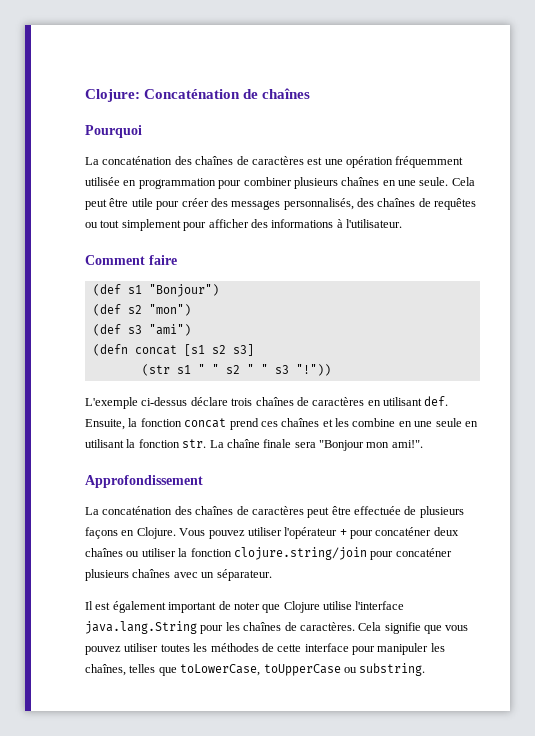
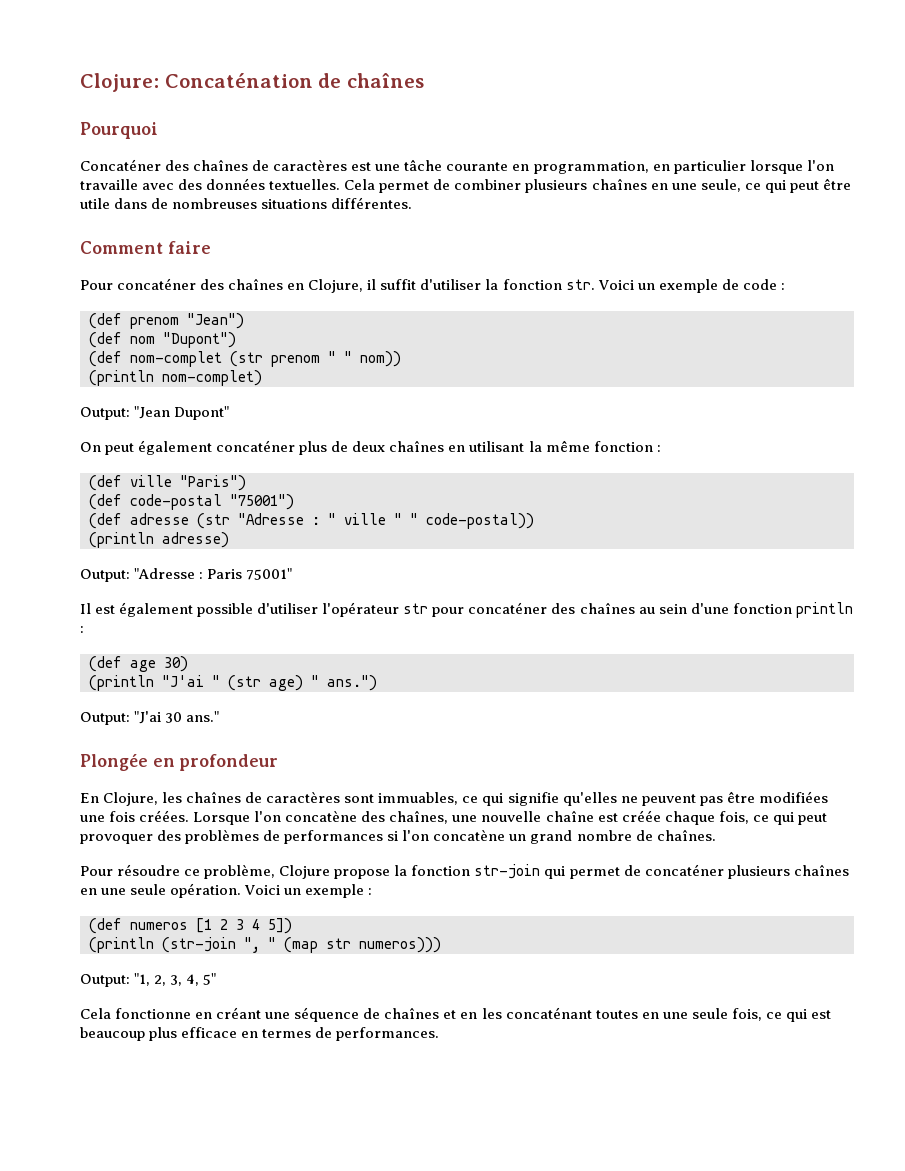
[85,156,173,165] La concaténation -> [80,159,161,171] Concaténer
[346,156,464,168] [85,177,242,189] opération fréquemment utilisée en programmation pour -> [404,159,834,174] [80,178,451,193] tâche courante en programmation, en particulier lorsque l'on travaille avec des données textuelles. Cela permet de
[419,177,475,186] [85,198,477,210] [85,219,402,231] [85,255,177,265] [92,284,219,297] [92,304,191,316] [92,324,191,336] [92,344,254,356] [141,364,331,376] [85,396,449,409] [85,418,478,430] [85,439,423,451] [85,475,203,488] [85,506,464,518] [85,527,459,539] [85,547,452,560] [85,569,272,581] [85,601,405,613] [85,621,469,634] [85,643,445,655] [85,663,426,676] seule. Cela peut être utile pour créer des messages personnalisés, des chaînes de requêtes ou tout simplement pour afficher des informations à l'utilisateur. // Comment faire // (def s1 "Bonjour") // (def s2 "mon") // (def s3 "ami") // (defn concat [s1 s2 s3] // (str s1 " " s2 " " s3 "!")) // L'exemple ci-dessus déclare trois chaînes de caractères en utilisant def. Ensuite, la fonction concat prend ces chaînes et les combine en une seule en utilisant la fonction str. La chaîne finale sera "Bonjour mon ami!". // Approfondissement // La concaténation des chaînes de caractères peut être effectuée de plusieurs façons en Clojure. Vous pouvez utiliser l'opérateur + pour concaténer deux chaînes ou utiliser la fonction clojure.string/join pour concaténer plusieurs chaînes avec un séparateur. // Il est également important de noter que Clojure utilise l'interface java.lang.String pour les chaînes de caractères. Cela signifie que vous pouvez utiliser toutes les méthodes de cette interface pour manipuler les chaînes, telles que toLowerCase, toUpperCase ou substring. -> [700,178,851,193] [80,197,413,209] [80,241,211,254] [80,278,785,293] [89,313,244,329] [89,332,236,348] [89,351,401,367] [89,370,262,386] [80,406,230,420] [80,440,661,455] [89,475,246,491] [89,494,294,510] [89,513,534,529] [89,532,229,548] [80,568,293,582] [80,602,853,618] [80,626,84,633] [89,656,188,672] [89,675,377,691] [80,711,220,725] [80,753,279,771] [80,791,828,806] [80,810,827,825] [80,829,716,844] [80,864,849,879] [80,883,373,898] [89,918,292,934] [89,937,441,953] [80,973,217,987] [80,1007,831,1022] [80,1027,440,1041] seule, ce qui peut être utile dans de nombreuses situations différentes. // Comment faire // Pour concaténer des chaînes en Clojure, il suffit d'utiliser la fonction str. Voici un exemple de code : // (def prenom "Jean") // (def nom "Dupont") // (def nom-complet (str prenom " " nom)) // (println nom-complet) // Output: "Jean Dupont" // On peut également concaténer plus de deux chaînes en utilisant la même fonction : // (def ville "Paris") // (def code-postal "75001") // (def adresse (str "Adresse : " ville " " code-postal)) // (println adresse) // Output: "Adresse : Paris 75001" // Il est également possible d'utiliser l'opérateur str pour concaténer des chaînes au sein d'une fonction println : // (def age 30) // (println "J'ai " (str age) " ans.") // Output: "J'ai 30 ans." // Plongée en profondeur // En Clojure, les chaînes de caractères sont immuables, ce qui signifie qu'elles ne peuvent pas être modifiées une fois créées. Lorsque l'on concatène des chaînes, une nouvelle chaîne est créée chaque fois, ce qui peut provoquer des problèmes de performances si l'on concatène un grand nombre de chaînes. // Pour résoudre ce problème, Clojure propose la fonction str-join qui permet de concaténer plusieurs chaînes en une seule opération. Voici un exemple : // (def numeros [1 2 3 4 5]) // (println (str-join ", " (map str numeros))) // Output: "1, 2, 3, 4, 5" // Cela fonctionne en créant une séquence de chaînes et en les concaténant toutes en une seule fois, ce qui est beaucoup plus efficace en termes de performances.

